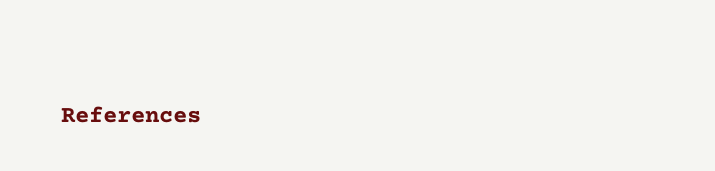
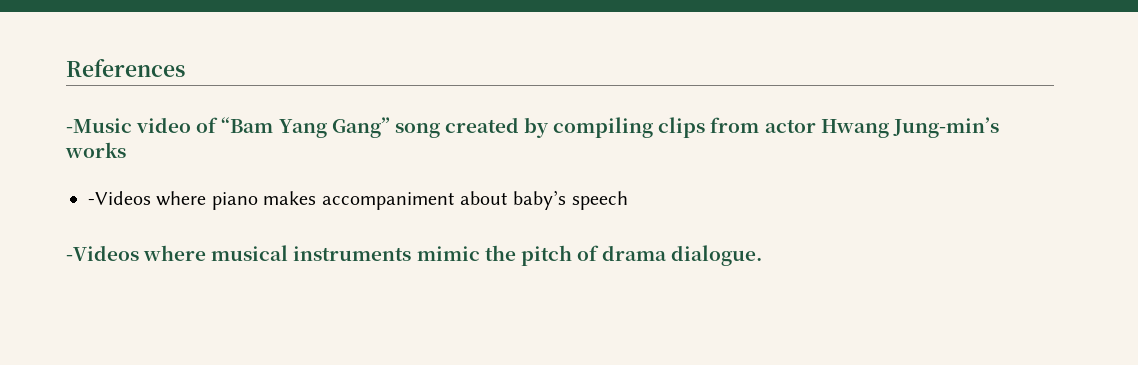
(201, 114) none -> [66,117,999,138] [65,142,126,158] [88,190,628,210] [66,245,763,266] // -Music video of “Bam Yang Gang” song created by compiling clips from actor Hwang Jung-min’s works // -Videos where piano makes accompaniment about baby’s speech // -Videos where musical instruments mimic the pitch of drama dialogue.

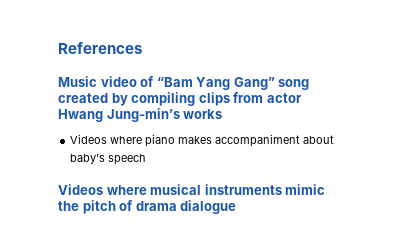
[66,118,132,133] -Music -> [58,76,97,87] Music
[88,191,151,205] -Videos -> [70,134,108,144] Videos
[66,245,139,261] -Videos -> [58,184,103,195] Videos
[671,245,763,266] dialogue. -> [180,200,237,214] dialogue

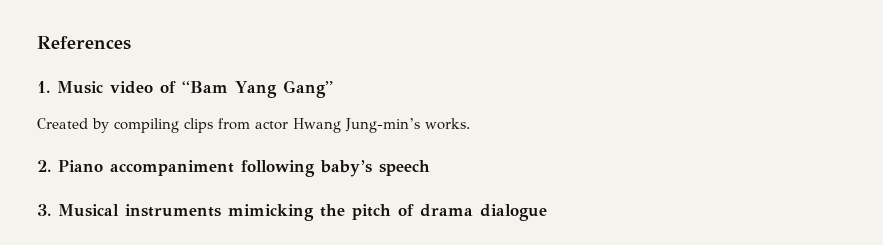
(142, 48) none -> [37,81,50,93] 1.
[278,79,310,90] [58,93,108,103] song created -> [37,118,88,129] // Created
[183,109,223,119] [70,134,335,147] [70,154,147,165] [58,184,326,195] works // Videos where piano makes accompaniment about baby’s speech // Videos where musical instruments mimic -> [425,118,470,130] [37,160,430,177] [37,204,314,221] works. // 2. Piano accompaniment following baby’s speech // 3. Musical instruments mimicking

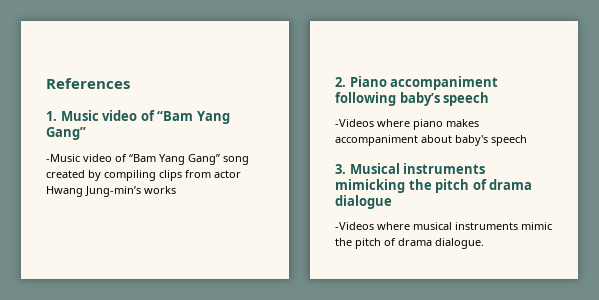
[37,118,88,129] Created -> [46,154,249,165] [46,170,85,178] -Music video of “Bam Yang Gang” song created
[425,118,470,130] works. -> [144,186,176,194] works
(430, 168) none -> [335,119,479,130] [335,135,527,146] // -Videos where piano makes accompaniment about baby's speech
(547, 212) none -> [335,222,552,230] [335,238,484,249] // -Videos where musical instruments mimic the pitch of drama dialogue.

